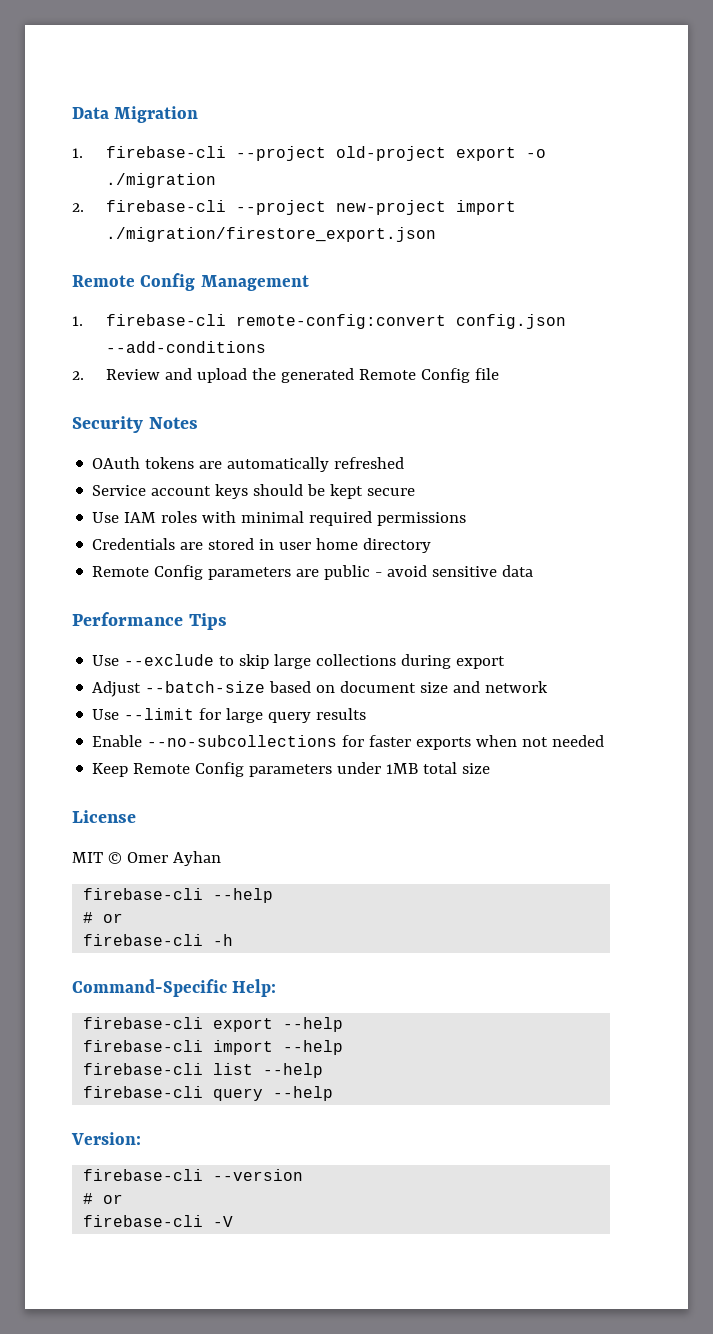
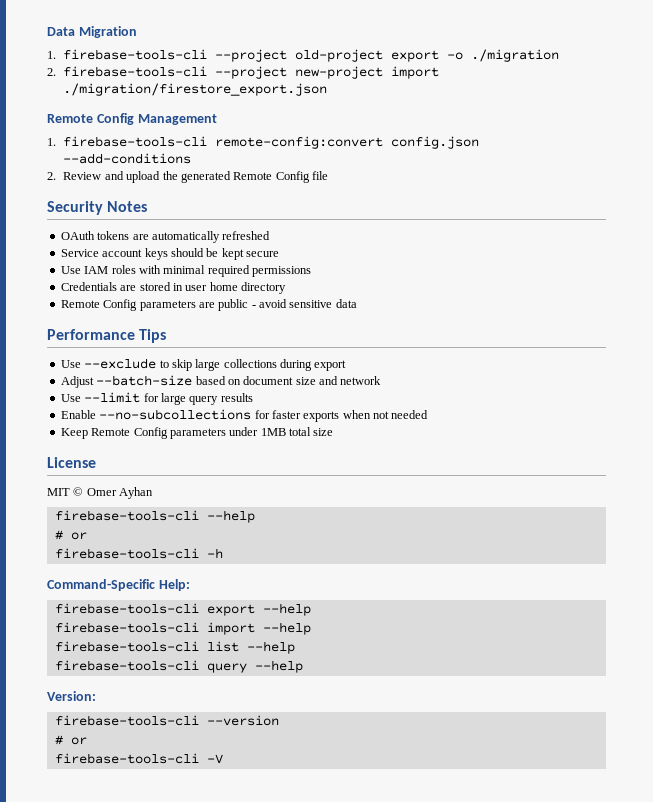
[105,146,226,158] firebase-cli -> [63,49,208,60] firebase-tools-cli
[105,200,226,212] firebase-cli -> [63,66,208,77] firebase-tools-cli
[105,314,226,326] firebase-cli -> [63,136,208,147] firebase-tools-cli
[83,888,204,900] firebase-cli -> [54,510,199,521] firebase-tools-cli
[83,934,204,946] firebase-cli -> [54,548,199,559] firebase-tools-cli
[83,1017,204,1029] firebase-cli -> [54,603,199,614] firebase-tools-cli
[83,1040,204,1052] firebase-cli -> [54,622,199,633] firebase-tools-cli
[83,1063,204,1075] firebase-cli -> [54,641,199,652] firebase-tools-cli
[83,1086,204,1098] firebase-cli -> [54,660,199,671] firebase-tools-cli
[83,1169,204,1181] firebase-cli -> [54,715,199,726] firebase-tools-cli
[83,1215,204,1227] firebase-cli -> [54,753,199,764] firebase-tools-cli

